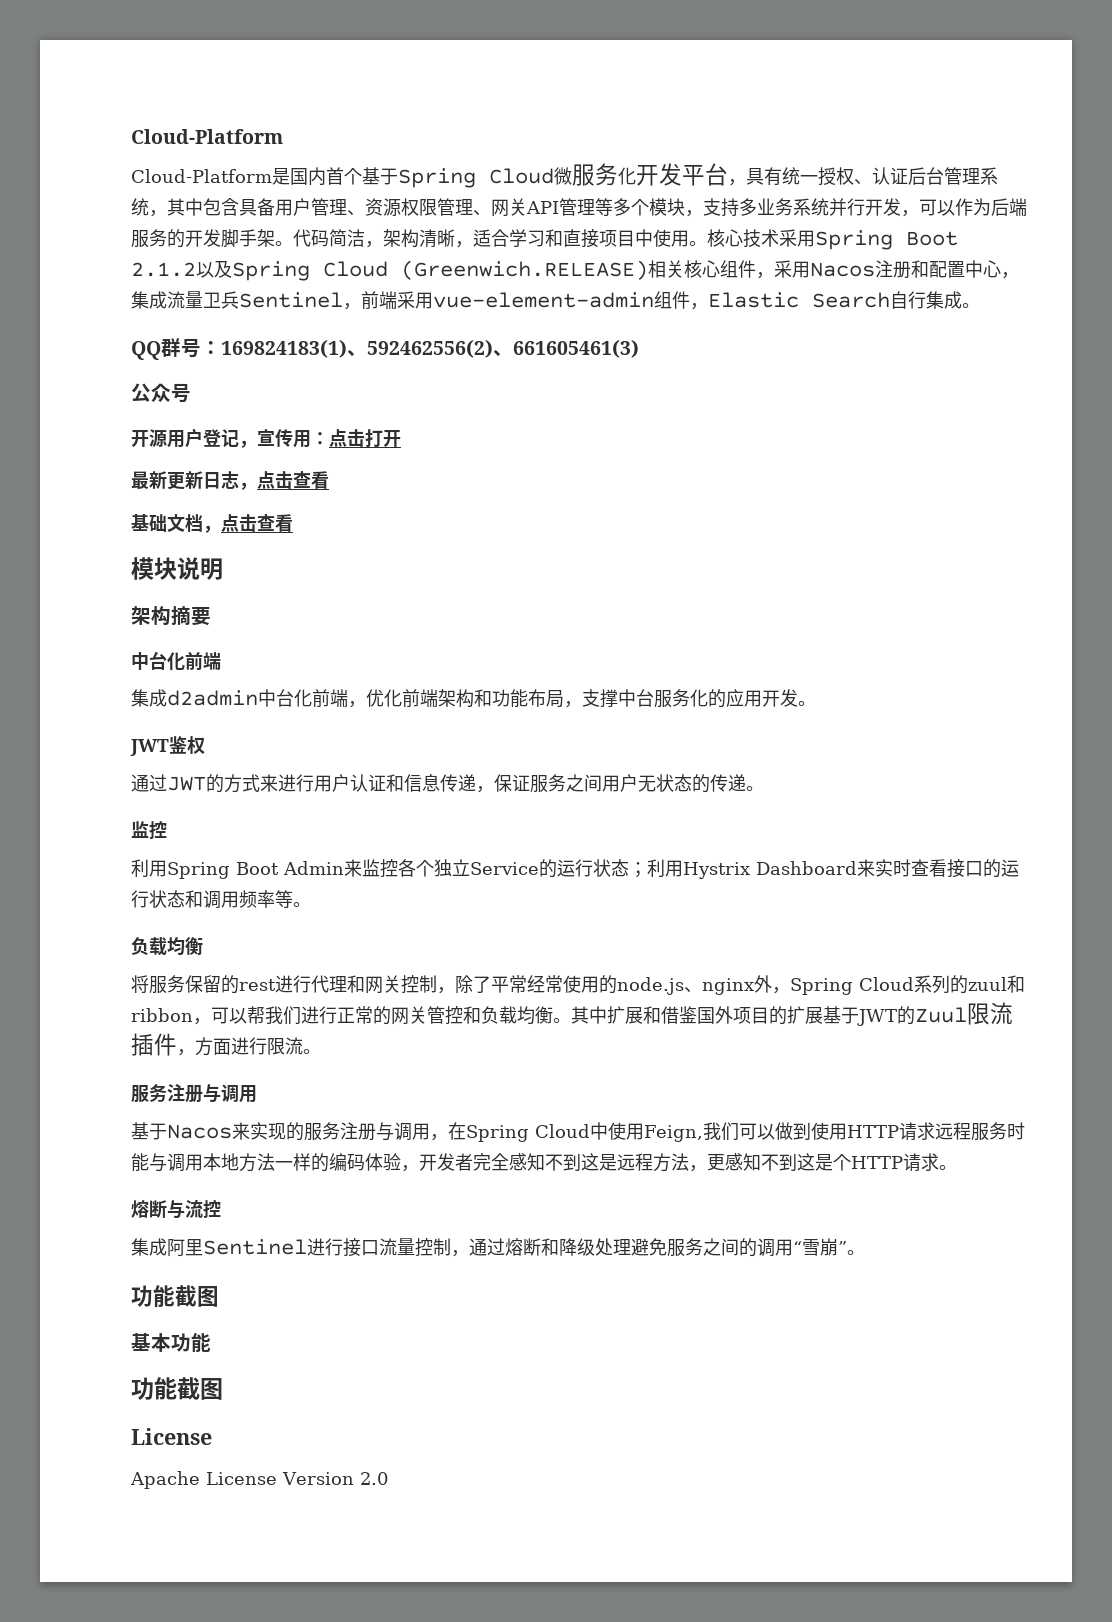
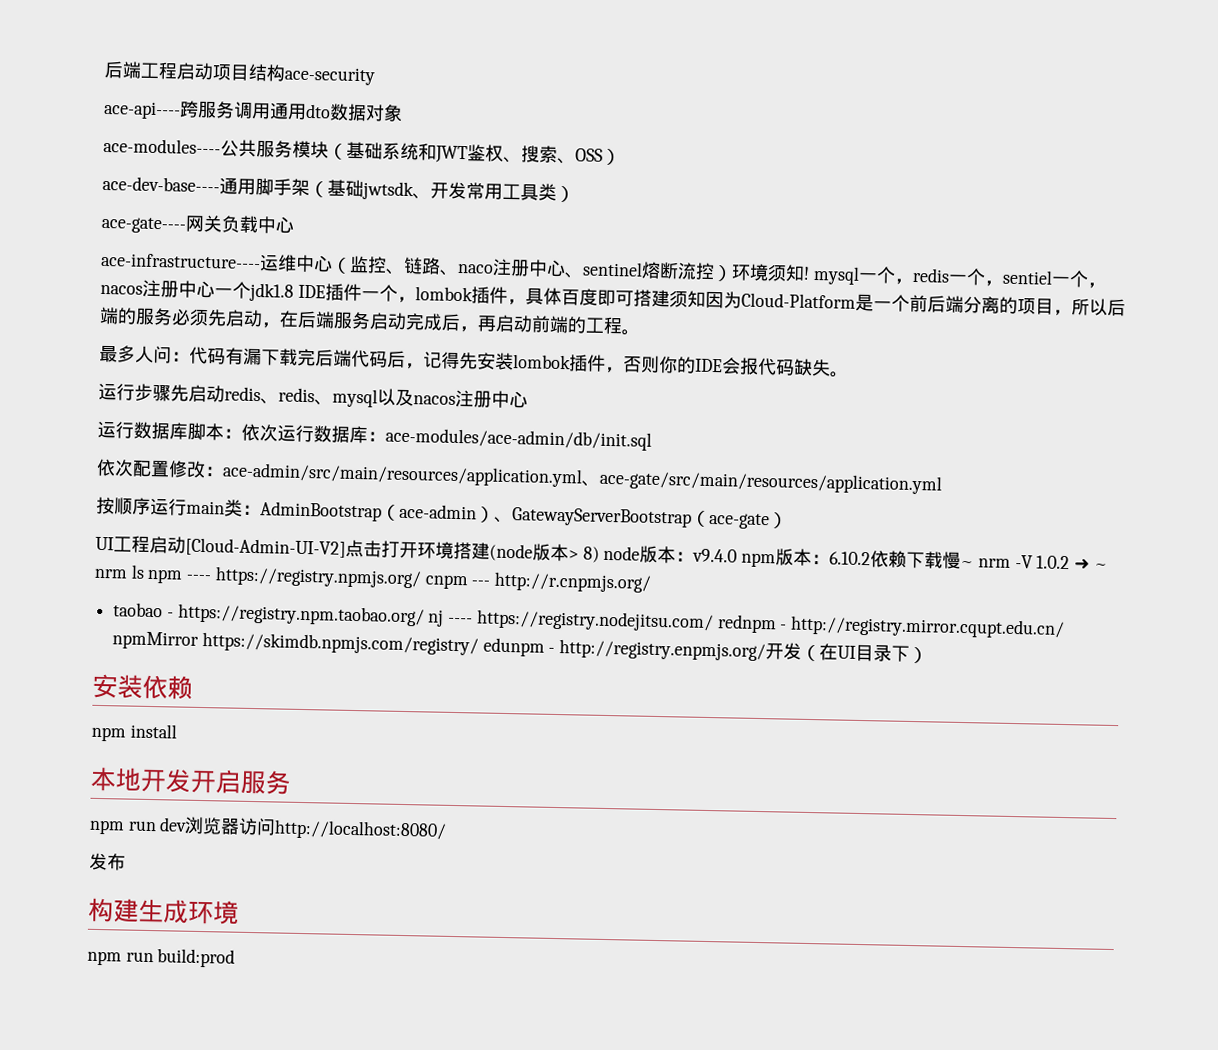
[131,129,283,144] [131,163,998,188] [131,198,1027,217] [131,229,958,250] [131,260,1019,281] [131,291,980,310] [131,338,639,360] [131,383,191,403] [131,428,401,448] [131,471,329,490] [131,514,293,533] [131,557,223,580] [131,606,211,626] [131,651,221,671] [131,689,816,708] [130,736,205,756] [131,774,764,793] [131,821,167,839] [131,859,1019,879] [131,890,311,909] [131,937,203,956] [131,975,1025,995] [131,1002,1013,1026] [131,1033,321,1056] [131,1084,257,1103] [131,1122,1025,1142] [131,1153,957,1172] [131,1200,221,1219] [131,1238,865,1257] [131,1285,219,1307] [131,1332,211,1352] [131,1377,223,1400] [131,1428,212,1445] [130,1471,388,1489] Cloud-Platform // Cloud-Platform是国内首个基于Spring Cloud微服务化开发平台，具有统一授权、认证后台管理系统，其中包含具备用户管理、资源权限管理、网关API管理等多个模块，支持多业务系统并行开发，可以作为后端服务的开发脚手架。代码简洁，架构清晰，适合学习和直接项目中使用。核心技术采用Spring Boot 2.1.2以及Spring Cloud (Greenwich.RELEASE)相关核心组件，采用Nacos注册和配置中心，集成流量卫兵Sentinel，前端采用vue-element-admin组件，Elastic Search自行集成。 // QQ群号：169824183(1)、592462556(2)、661605461(3) // 公众号 // 开源用户登记，宣传用：点击打开 // 最新更新日志，点击查看 // 基础文档，点击查看 // 模块说明 // 架构摘要 // 中台化前端 // 集成d2admin中台化前端，优化前端架构和功能布局，支撑中台服务化的应用开发。 // JWT鉴权 // 通过JWT的方式来进行用户认证和信息传递，保证服务之间用户无状态的传递。 // 监控 // 利用Spring Boot Admin来监控各个独立Service的运行状态；利用Hystrix Dashboard来实时查看接口的运行状态和调用频率等。 // 负载均衡 // 将服务保留的rest进行代理和网关控制，除了平常经常使用的node.js、nginx外，Spring Cloud系列的zuul和ribbon，可以帮我们进行正常的网关管控和负载均衡。其中扩展和借鉴国外项目的扩展基于JWT的Zuul限流插件，方面进行限流。 // 服务注册与调用 // 基于Nacos来实现的服务注册与调用，在Spring Cloud中使用Feign,我们可以做到使用HTTP请求远程服务时能与调用本地方法一样的编码体验，开发者完全感知不到这是远程方法，更感知不到这是个HTTP请求。 // 熔断与流控 // 集成阿里Sentinel进行接口流量控制，通过熔断和降级处理避免服务之间的调用“雪崩”。 // 功能截图 // 基本功能 // 功能截图 // License // Apache License Version 2.0 -> [104,60,375,86] [103,100,403,122] [103,137,621,166] [102,175,575,203] [101,214,295,234] [101,252,1106,289] [100,279,1126,317] [99,306,640,336] [99,344,849,378] [98,382,528,409] [97,420,652,451] [96,458,943,495] [96,496,788,530] [95,535,1108,570] [94,564,653,593] [113,602,1066,640] [112,631,929,664] [92,673,193,700] [91,723,177,742] [90,766,292,795] [89,816,448,841] [89,852,126,871] [88,897,239,925] [87,948,236,968] 后端工程启动项目结构ace-security // ace-api----跨服务调用通用dto数据对象 // ace-modules----公共服务模块（基础系统和JWT鉴权、搜索、OSS） // ace-dev-base----通用脚手架（基础jwtsdk、开发常用工具类） // ace-gate----网关负载中心 // ace-infrastructure----运维中心（监控、链路、naco注册中心、sentinel熔断流控）环境须知! mysql一个，redis一个，sentiel一个，nacos注册中心一个jdk1.8 IDE插件一个，lombok插件，具体百度即可搭建须知因为Cloud-Platform是一个前后端分离的项目，所以后端的服务必须先启动，在后端服务启动完成后，再启动前端的工程。 // 最多人问：代码有漏下载完后端代码后，记得先安装lombok插件，否则你的IDE会报代码缺失。 // 运行步骤先启动redis、redis、mysql以及nacos注册中心 // 运行数据库脚本：依次运行数据库：ace-modules/ace-admin/db/init.sql // 依次配置修改：ace-admin/src/main/resources/application.yml、ace-gate/src/main/resources/application.yml // 按顺序运行main类：AdminBootstrap（ace-admin）、GatewayServerBootstrap（ace-gate） // UI工程启动[Cloud-Admin-UI-V2]点击打开环境搭建(node版本> 8) node版本：v9.4.0 npm版本：6.10.2依赖下载慢~ nrm -V 1.0.2 ➜ ~ nrm ls npm ---- https://registry.npmjs.org/ cnpm --- http://r.cnpmjs.org/ // taobao - https://registry.npm.taobao.org/ nj ---- https://registry.nodejitsu.com/ rednpm - http://registry.mirror.cqupt.edu.cn/ npmMirror https://skimdb.npmjs.com/registry/ edunpm - http://registry.enpmjs.org/开发（在UI目录下） // 安装依赖 // npm install // 本地开发开启服务 // npm run dev浏览器访问http://localhost:8080/ // 发布 // 构建生成环境 // npm run build:prod

